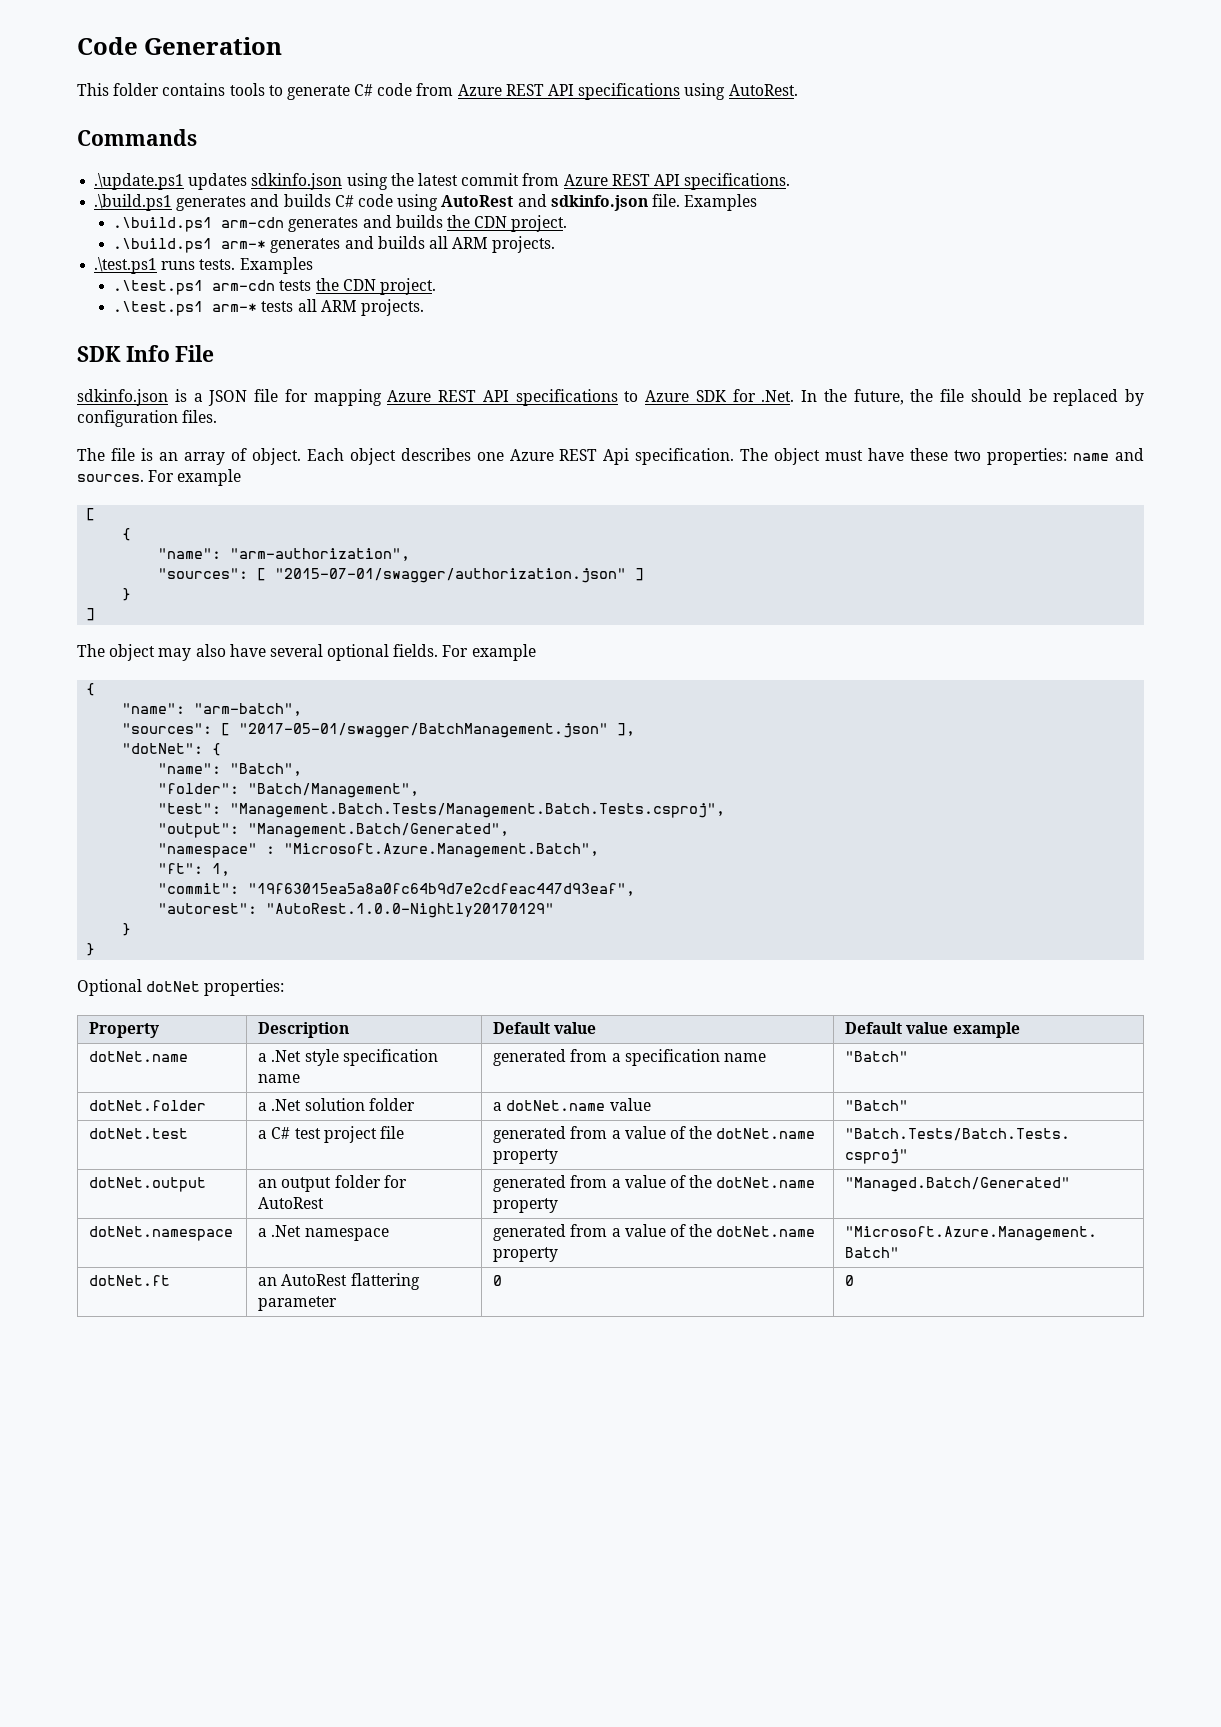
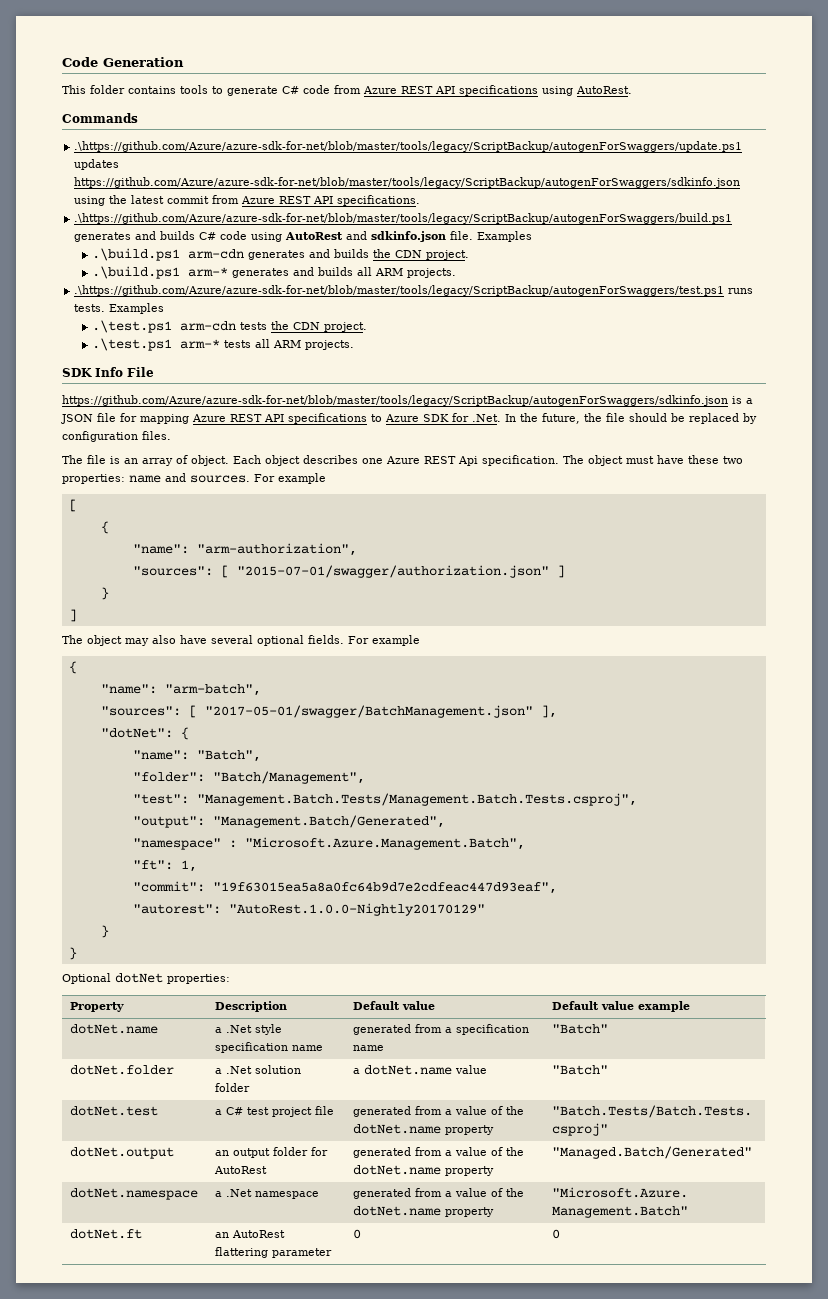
[94,173,343,190] .\update.ps1 updates sdkinfo.json -> [74,141,743,152] [74,159,120,170] [74,177,741,188] .\https://github.com/Azure/azure-sdk-for-net/blob/master/tools/legacy/ScriptBackup/autogenForSwaggers/update.ps1 updates https://github.com/Azure/azure-sdk-for-net/blob/master/tools/legacy/ScriptBackup/autogenForSwaggers/sdkinfo.json
[94,194,173,211] .\build.ps1 -> [74,213,733,224] .\https://github.com/Azure/azure-sdk-for-net/blob/master/tools/legacy/ScriptBackup/autogenForSwaggers/build.ps1
[94,257,158,274] .\test.ps1 -> [74,285,725,296] .\https://github.com/Azure/azure-sdk-for-net/blob/master/tools/legacy/ScriptBackup/autogenForSwaggers/test.ps1
[77,389,168,406] sdkinfo.json -> [62,395,728,406] https://github.com/Azure/azure-sdk-for-net/blob/master/tools/legacy/ScriptBackup/autogenForSwaggers/sdkinfo.json

